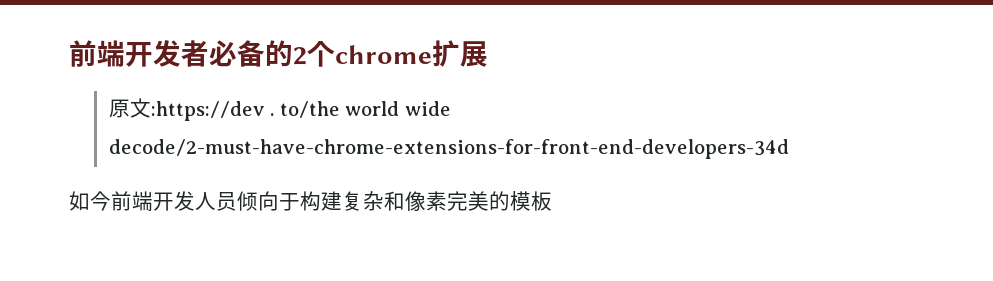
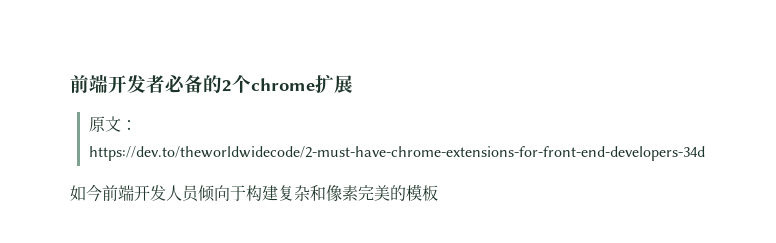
[150,101,451,121] [108,139,789,159] :https://dev . to/the world wide decode/2-must-have-chrome-extensions-for-front-end-developers-34d -> [120,120,137,130] [88,146,705,161] ：https://dev.to/theworldwidecode/2-must-have-chrome-extensions-for-front-end-developers-34d

